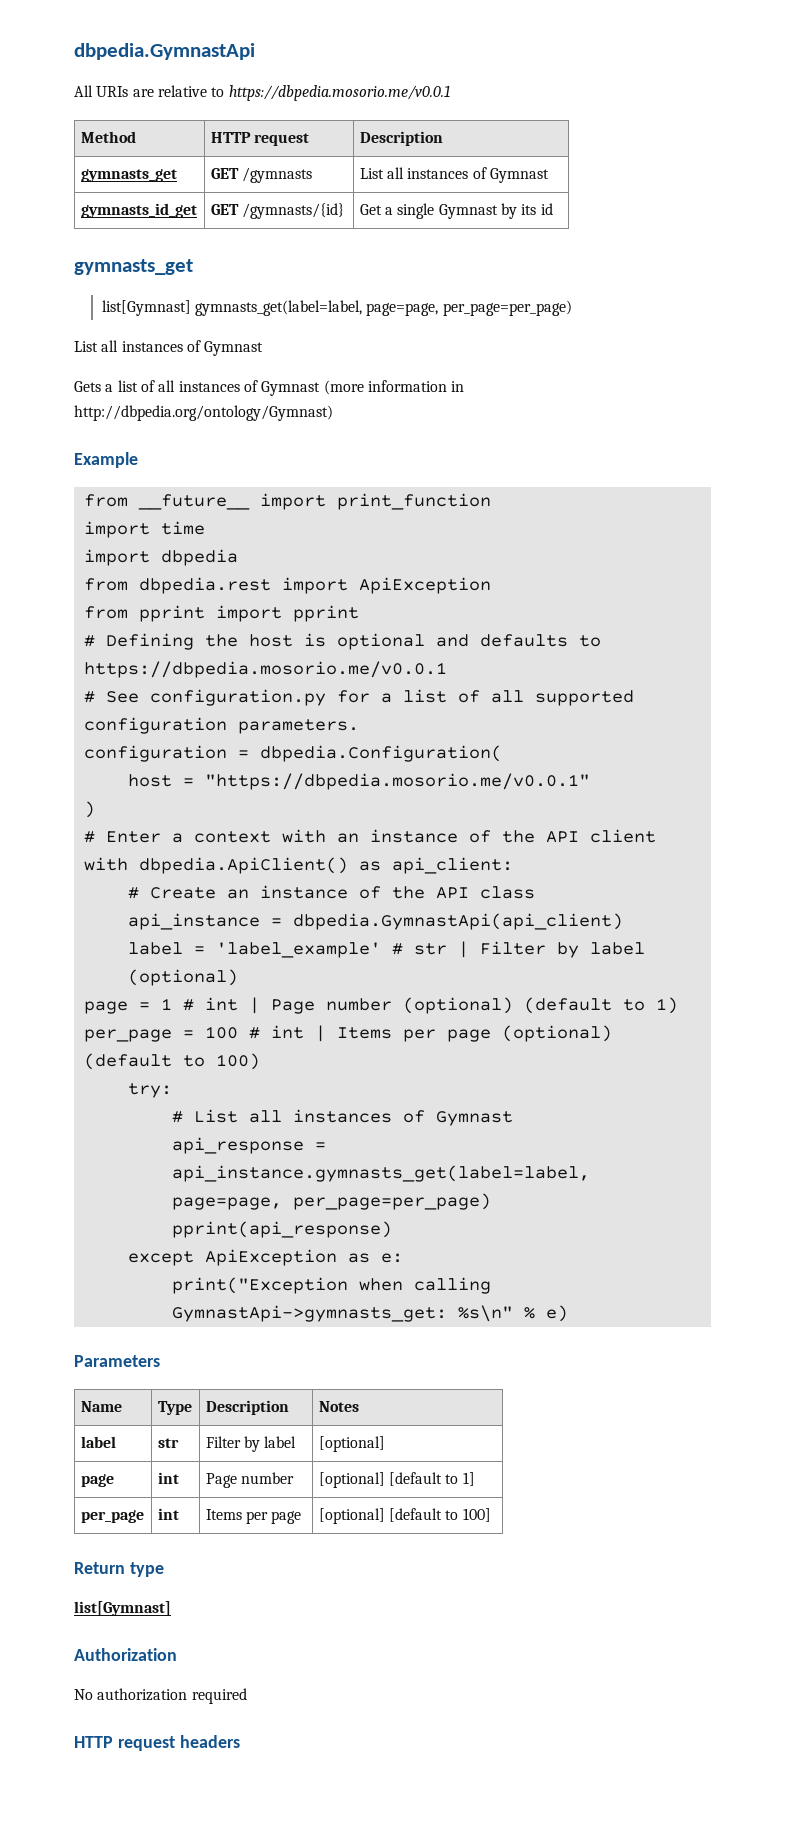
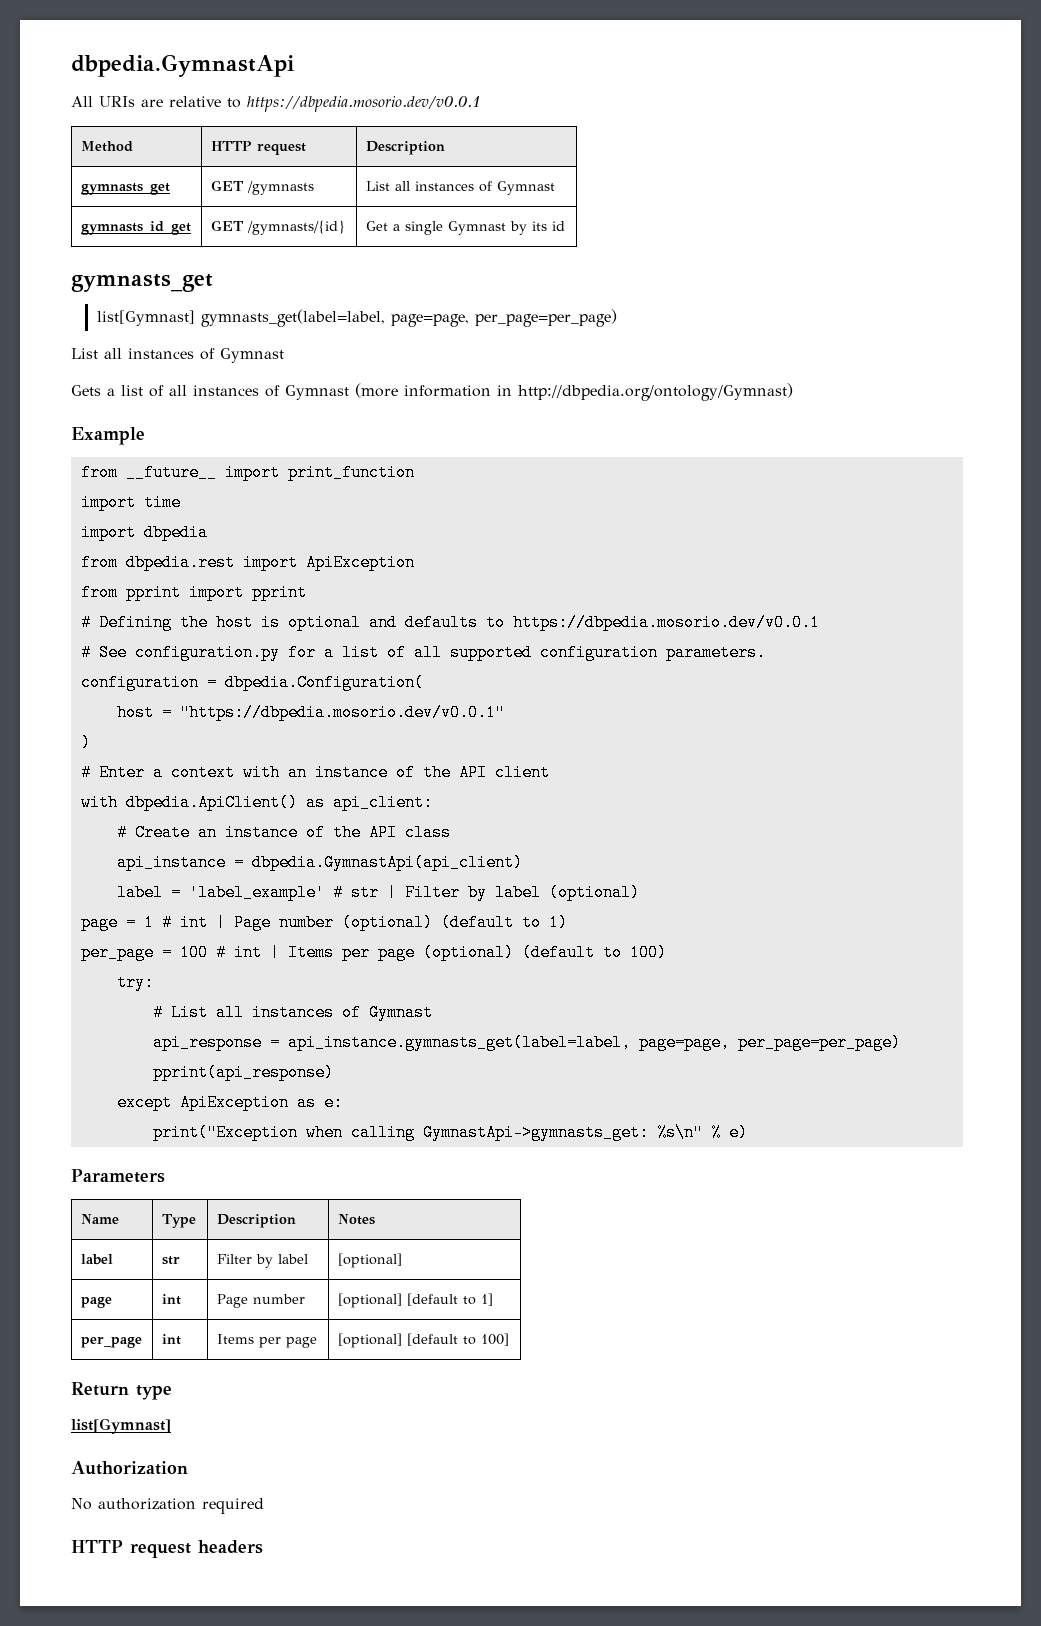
[228,85,450,101] https://dbpedia.mosorio.me/v0.0.1 -> [247,96,481,112] https://dbpedia.mosorio.dev/v0.0.1
[83,661,447,678] https://dbpedia.mosorio.me/v0.0.1 -> [512,614,820,631] https://dbpedia.mosorio.dev/v0.0.1
[204,773,590,790] "https://dbpedia.mosorio.me/v0.0.1" -> [179,704,505,721] "https://dbpedia.mosorio.dev/v0.0.1"

